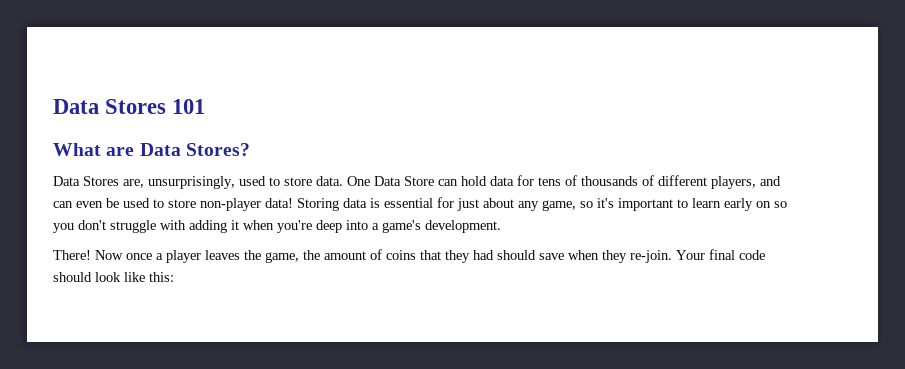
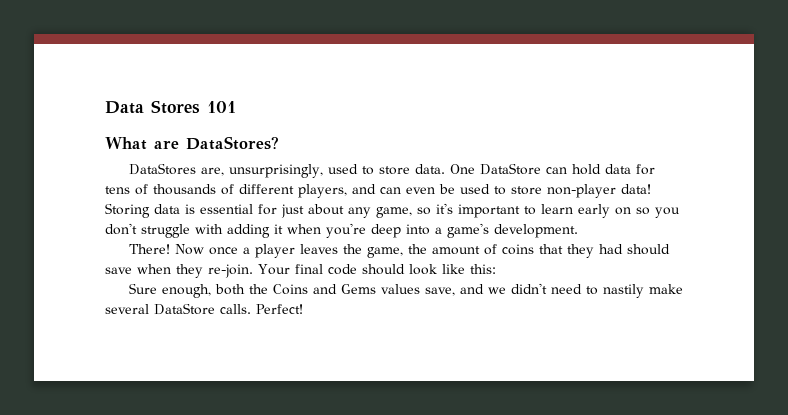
[139,143,250,156] [53,176,119,186] Data Stores? // Data Stores -> [186,136,279,150] [128,163,196,175] DataStores? // DataStores
[374,176,434,186] Data Store -> [479,163,541,175] DataStore
(174, 277) none -> [128,283,683,298] [105,303,303,315] // Sure enough, both the Coins and Gems values save, and we didn't need to nastily make several DataStore calls. Perfect!

